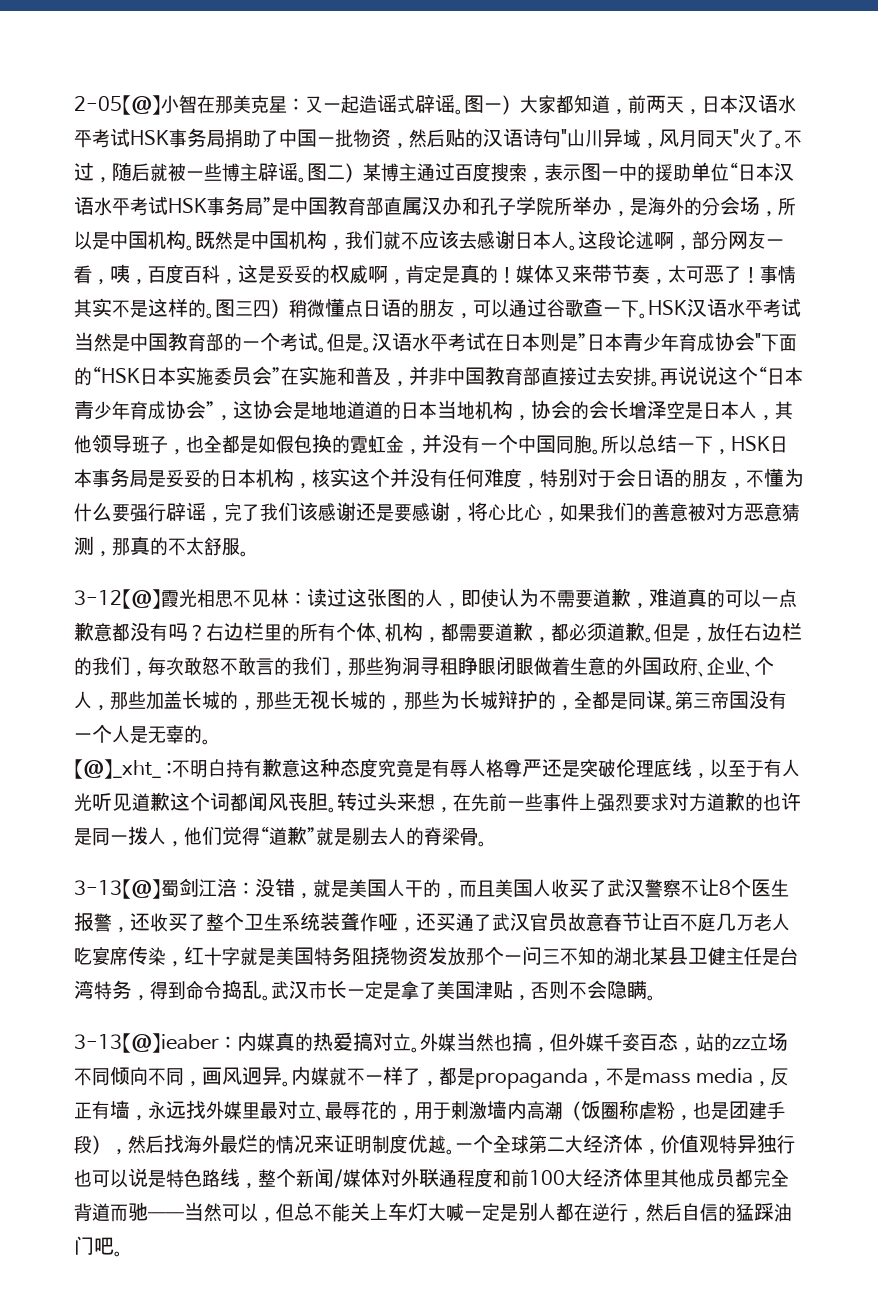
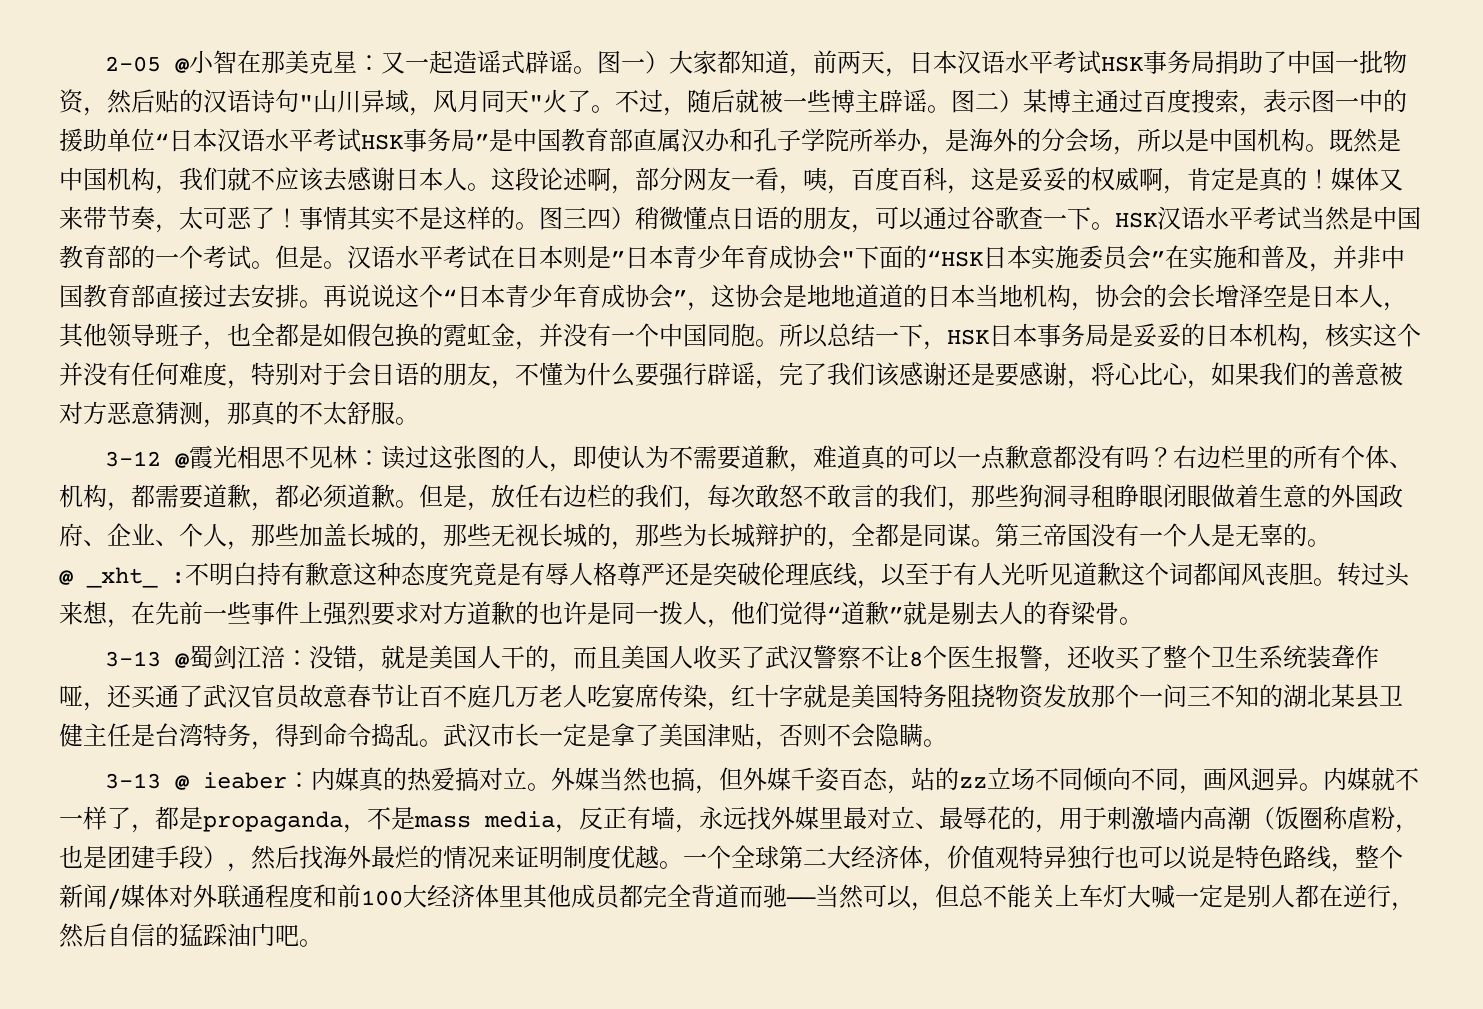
[122,95,161,115] 【@】 -> [174,58,189,73] @
[122,589,161,609] 【@】 -> [174,453,189,468] @
[74,759,113,779] 【@】 -> [59,570,73,585] @
[122,879,161,899] 【@】 -> [174,653,189,668] @
[122,1033,161,1053] 【@】 -> [174,775,189,790] @

